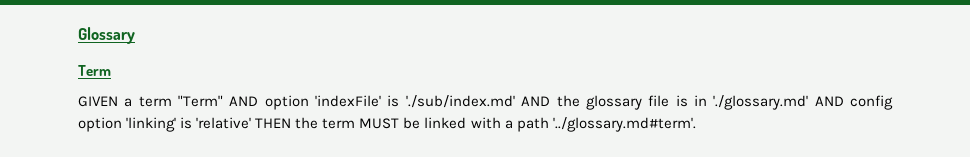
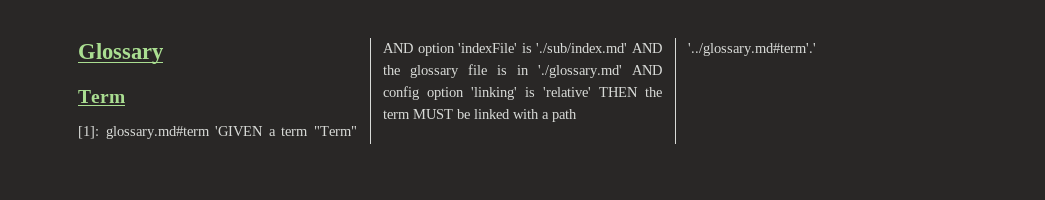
[78,96,118,107] GIVEN -> [78,126,264,139] [1]: glossary.md#term 'GIVEN
[552,117,696,132] '../glossary.md#term'. -> [688,43,816,56] '../glossary.md#term'.'

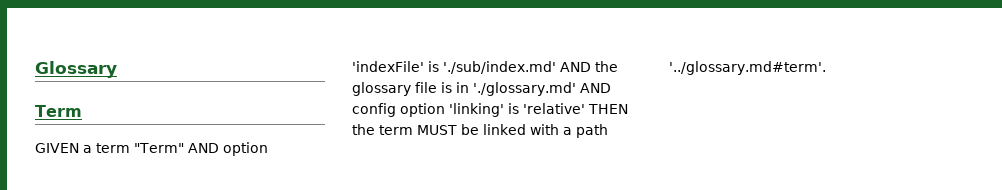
[78,126,264,139] [1]: glossary.md#term 'GIVEN -> [35,143,79,153] GIVEN
[688,43,816,56] '../glossary.md#term'.' -> [669,61,826,75] '../glossary.md#term'.

